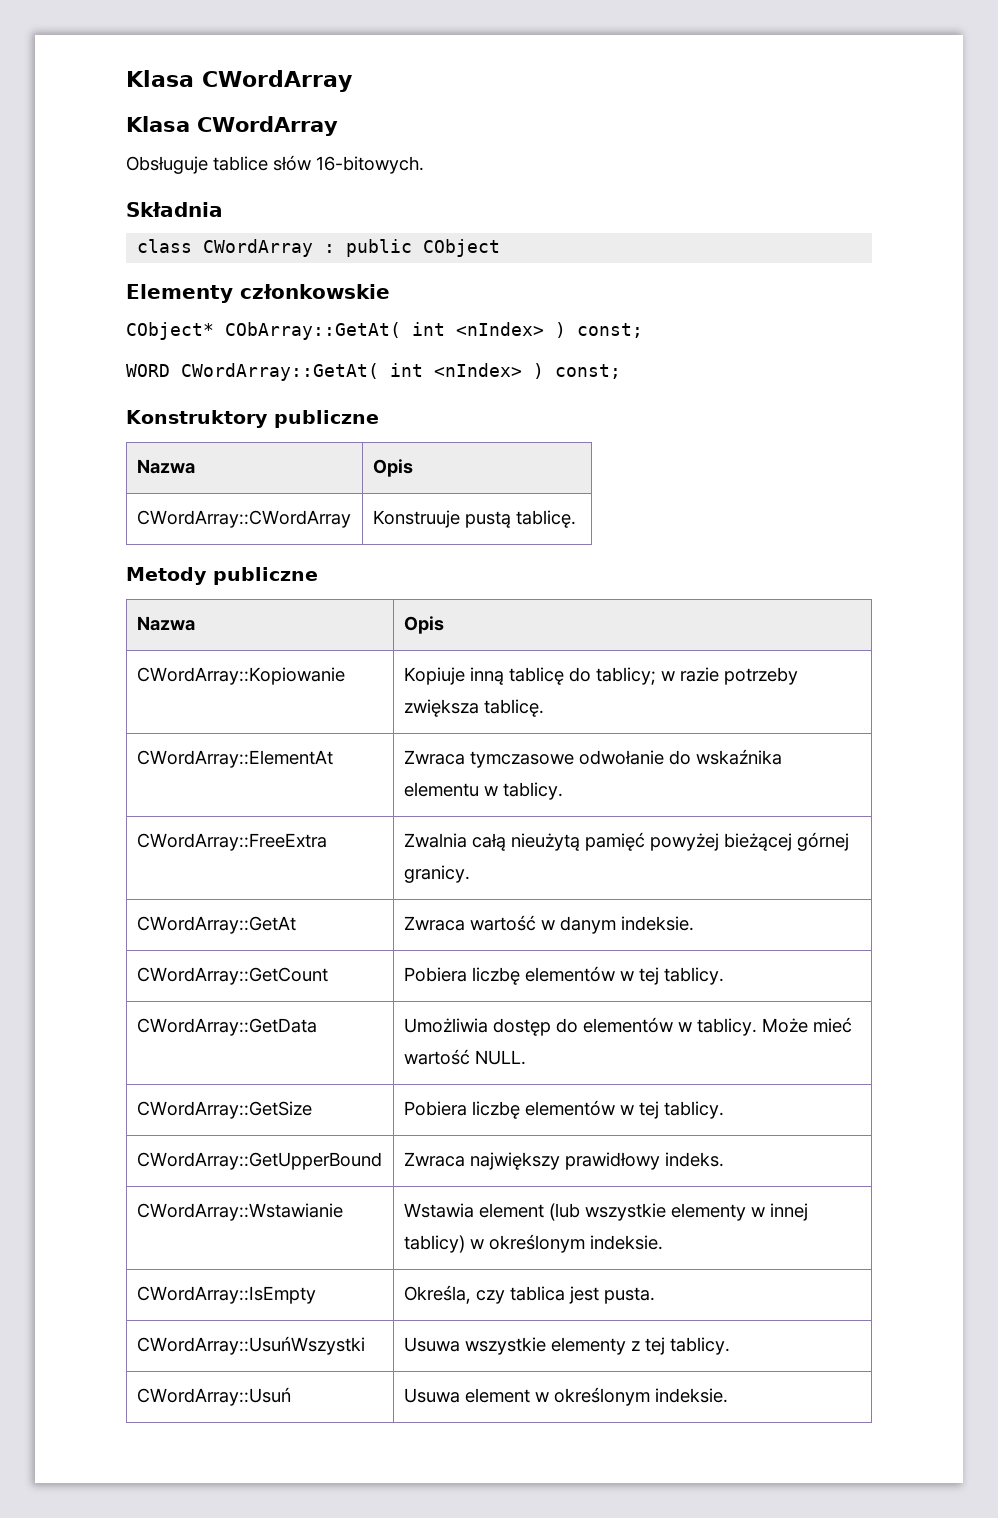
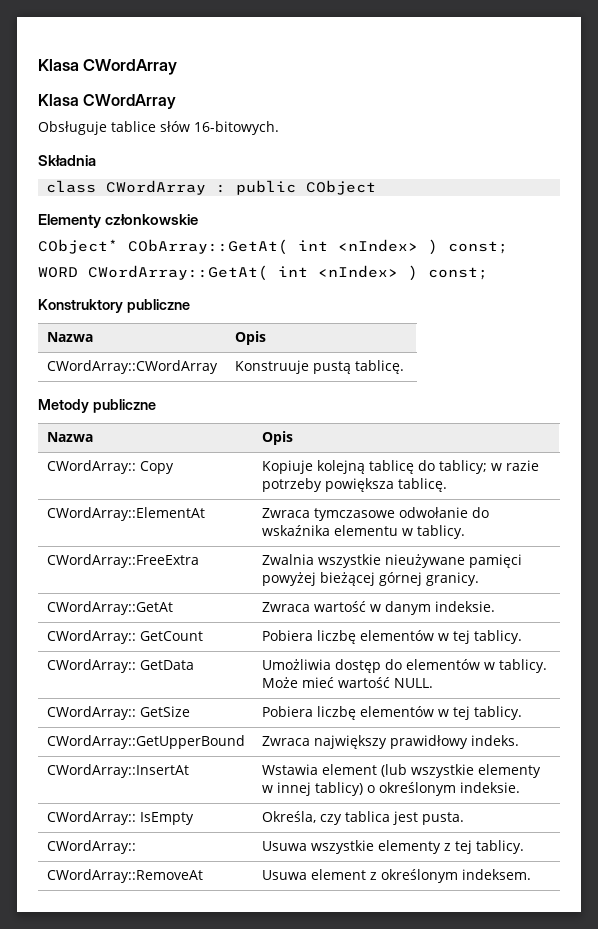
[136,667,345,685] CWordArray::Kopiowanie -> [46,460,174,474] CWordArray:: Copy
[469,667,504,685] inną -> [316,460,365,474] kolejną
[403,699,479,717] zwiększa -> [324,478,394,492] powiększa
[471,832,645,851] całą nieużytą pamięć -> [317,554,522,568] wszystkie nieużywane pamięci
[136,967,328,985] [403,966,724,985] [136,1018,317,1036] CWordArray::GetCount | Pobiera liczbę elementów w tej tablicy. // CWordArray::GetData -> [46,630,203,644] [261,630,522,644] [46,659,194,673] CWordArray:: GetCount | Pobiera liczbę elementów w tej tablicy. // CWordArray:: GetData
[136,1101,312,1119] CWordArray::GetSize -> [46,706,190,720] CWordArray:: GetSize
[136,1203,343,1221] CWordArray::Wstawianie -> [46,764,189,778] CWordArray::InsertAt
[469,1239,484,1249] w -> [366,785,375,793] o
[136,1286,316,1304] CWordArray::IsEmpty -> [46,811,194,825] CWordArray:: IsEmpty
[136,1336,365,1355] CWordArray::UsuńWszystki -> [46,840,136,854] CWordArray::
[136,1387,291,1406] CWordArray::Usuń -> [46,869,203,883] CWordArray::RemoveAt
[534,1387,728,1406] w określonym indeksie. -> [369,869,531,883] z określonym indeksem.

